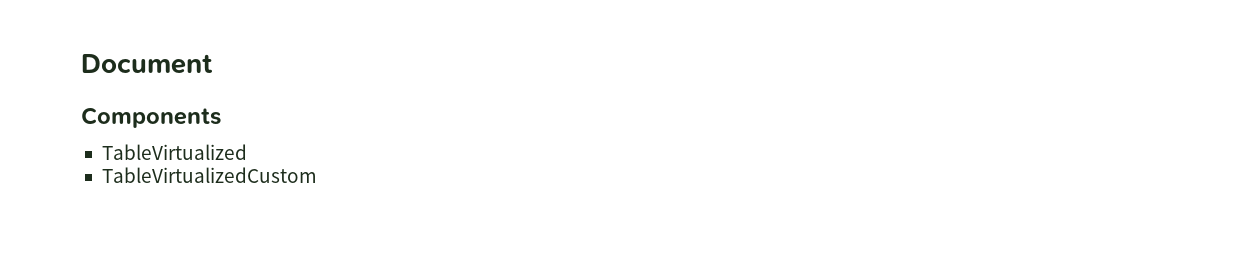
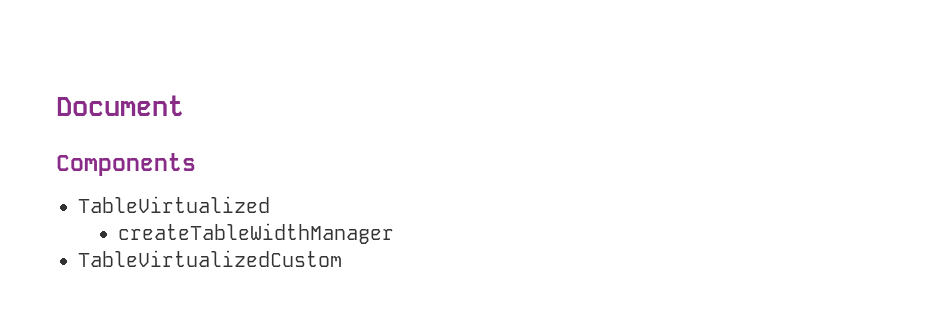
(247, 152) none -> [117,223,394,244] // createTableWidthManager

